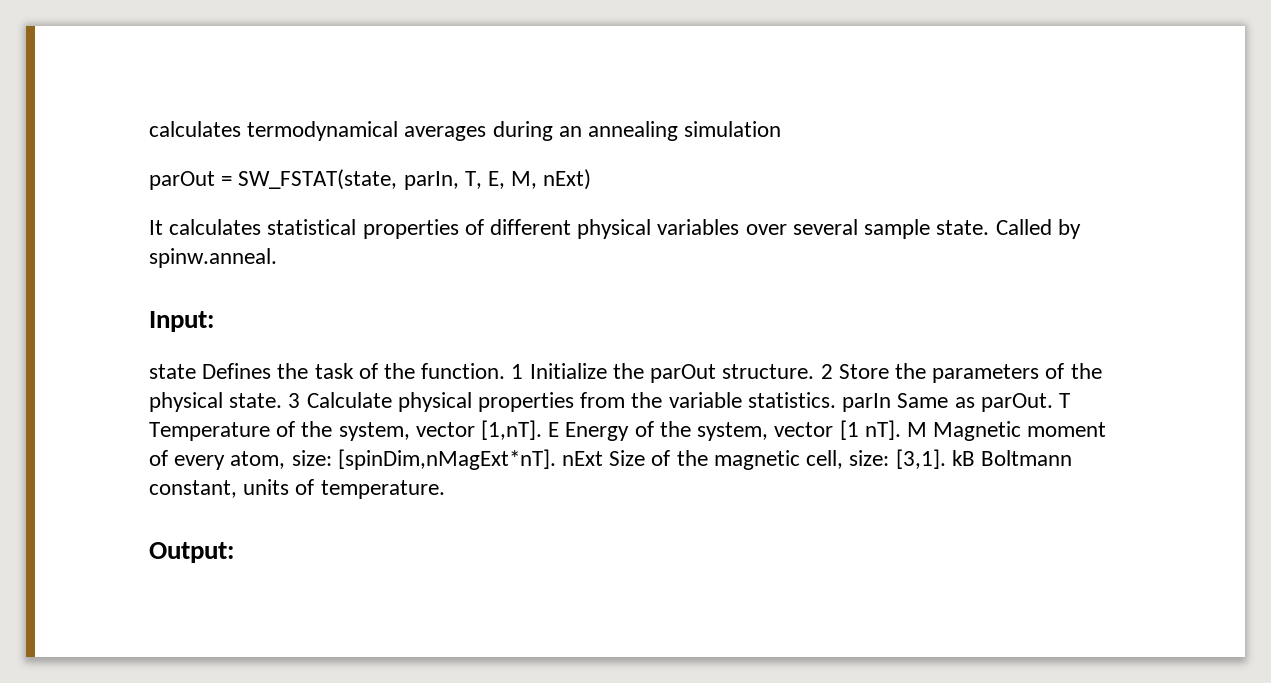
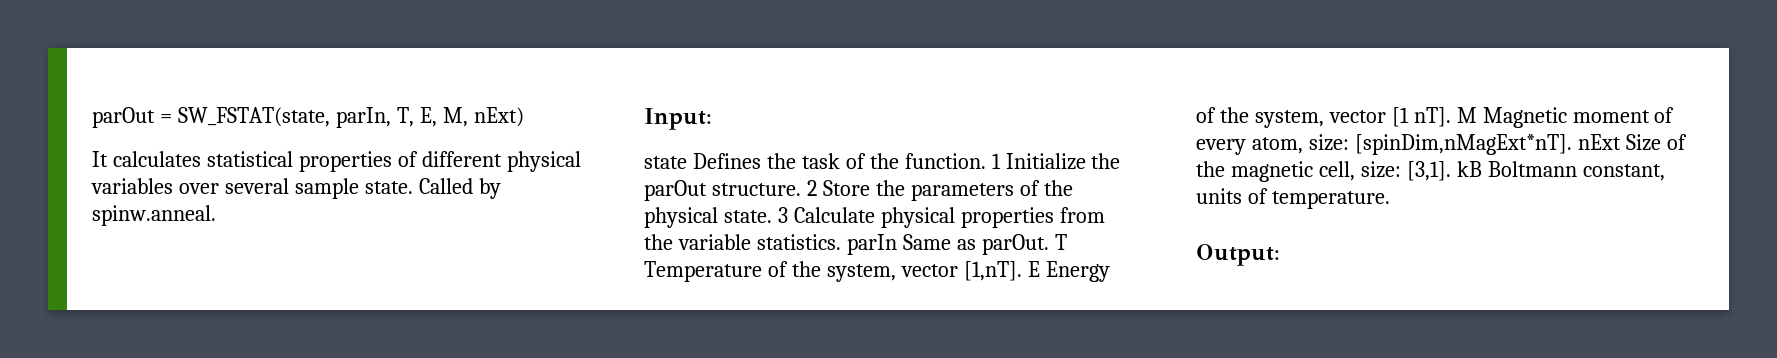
[149,121,782,141] calculates termodynamical averages during an annealing simulation // -> (92, 117) none

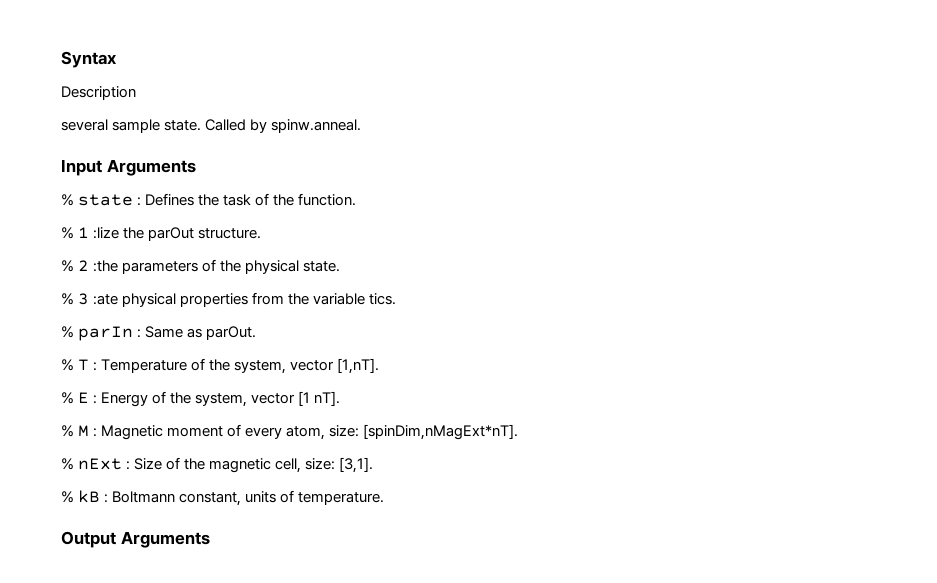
[92,107,524,128] [92,151,581,172] [91,178,219,194] parOut = SW_FSTAT(state, parIn, T, E, M, nExt) // It calculates statistical properties of different physical variables over -> [61,51,116,68] [61,86,136,100] Syntax // Description //
[644,108,712,130] [644,156,687,169] Input: // state -> [61,159,196,176] [61,194,142,206] Input Arguments // % state :
[991,153,1086,170] 1 Initialize -> [61,227,120,239] // % 1 :lize
[806,180,905,196] 2 Store the -> [61,260,119,272] // % 2 :the
[777,207,875,223] 3 Calculate -> [61,293,119,305] // % 3 :ate
[756,234,897,255] statistics. parIn -> [369,293,397,305] [61,326,142,341] tics. // % parIn :
[1054,234,1067,250] T -> [61,359,98,371] // % T :
[1027,261,1040,277] E -> [61,392,98,404] // % E :
[1456,107,1477,123] M -> [61,425,98,437] // % M :
[1577,134,1621,150] nExt -> [61,458,131,470] // % nExt :
[1456,161,1482,177] kB -> [61,490,109,503] // % kB :
[1196,244,1280,266] Output: -> [61,531,210,548] Output Arguments

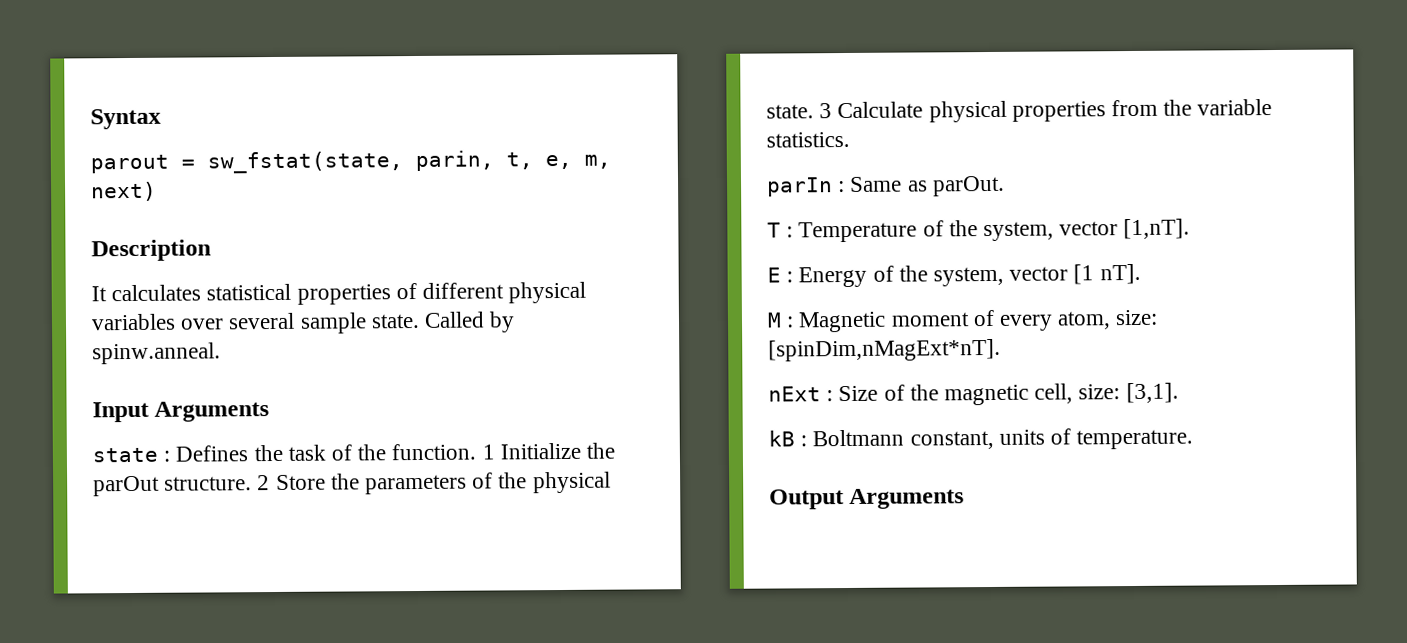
[61,86,136,100] Description // -> [90,150,611,174] [91,181,157,202] [91,239,211,262] [91,281,587,305] [91,313,225,331] parout = sw_fstat(state, parin, t, e, m, next) // Description // It calculates statistical properties of different physical variables over
[61,194,74,206] % -> (270, 411) none
[61,227,120,239] // % 1 :lize -> [481,442,581,460] 1 Initialize
[61,260,119,272] // % 2 :the -> [257,473,360,491] 2 Store the
[61,293,119,305] // % 3 :ate -> [819,101,924,119] 3 Calculate
[369,293,397,305] [61,326,74,338] tics. // % -> [766,131,850,148] statistics. //
[61,359,74,371] % -> (1005, 186) none
[61,392,74,404] % -> (1191, 229) none
[61,425,74,437] % -> (1141, 274) none
[61,458,74,470] % -> (1001, 350) none
[61,491,74,503] % -> (1179, 393) none

